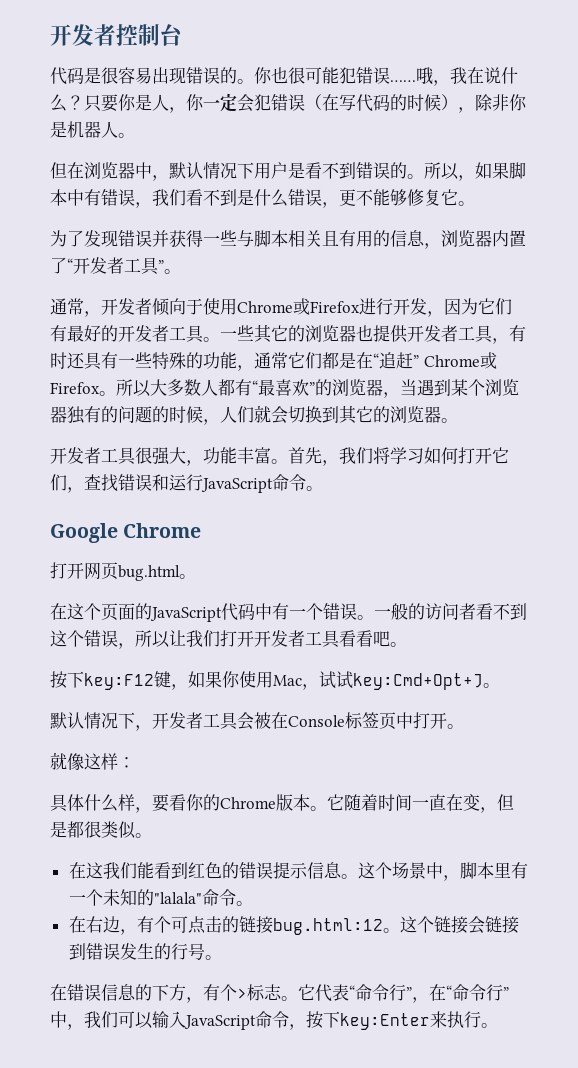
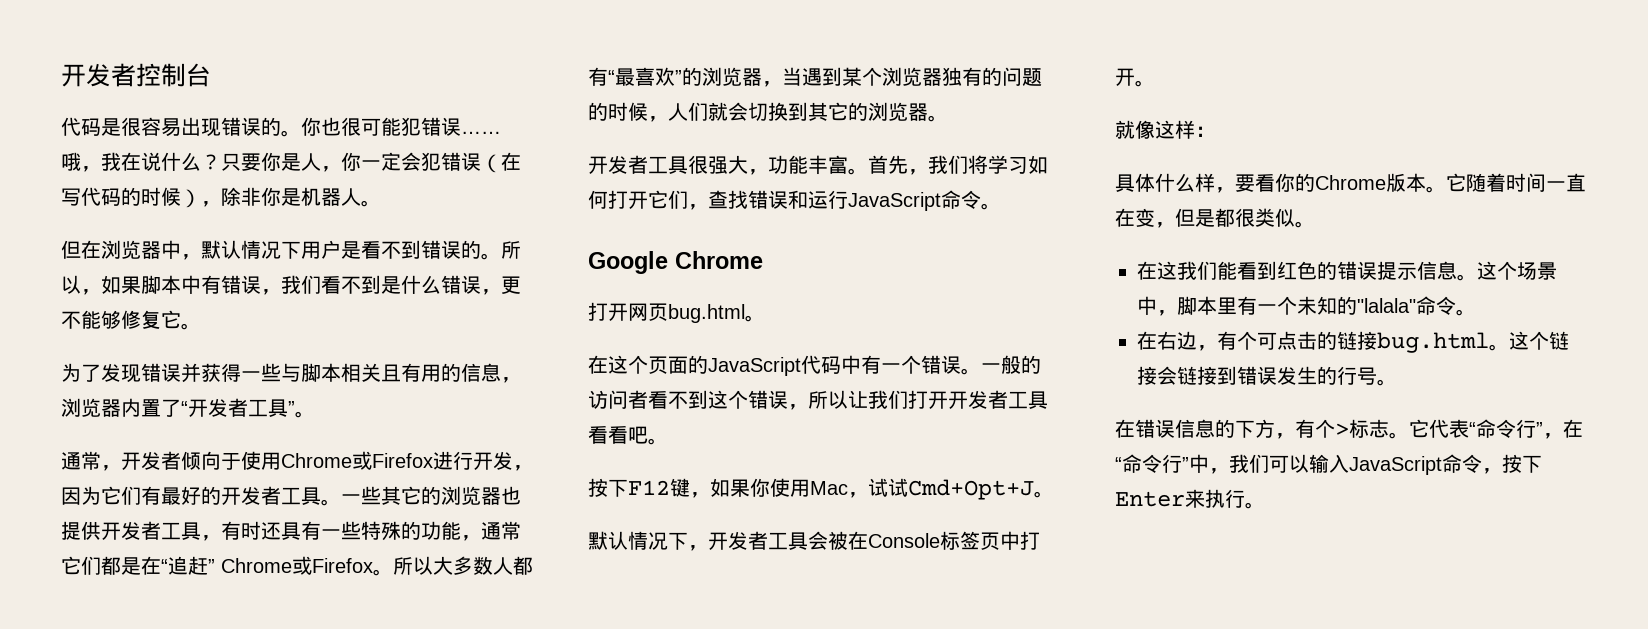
[84,673,154,690] key:F12 -> [628,480,670,495] F12
[353,673,483,690] key:Cmd+Opt+J -> [908,479,1034,500] Cmd+Opt+J
[272,918,383,935] bug.html:12 -> [1377,332,1489,353] bug.html
[340,1013,430,1030] key:Enter -> [1115,491,1185,507] Enter

